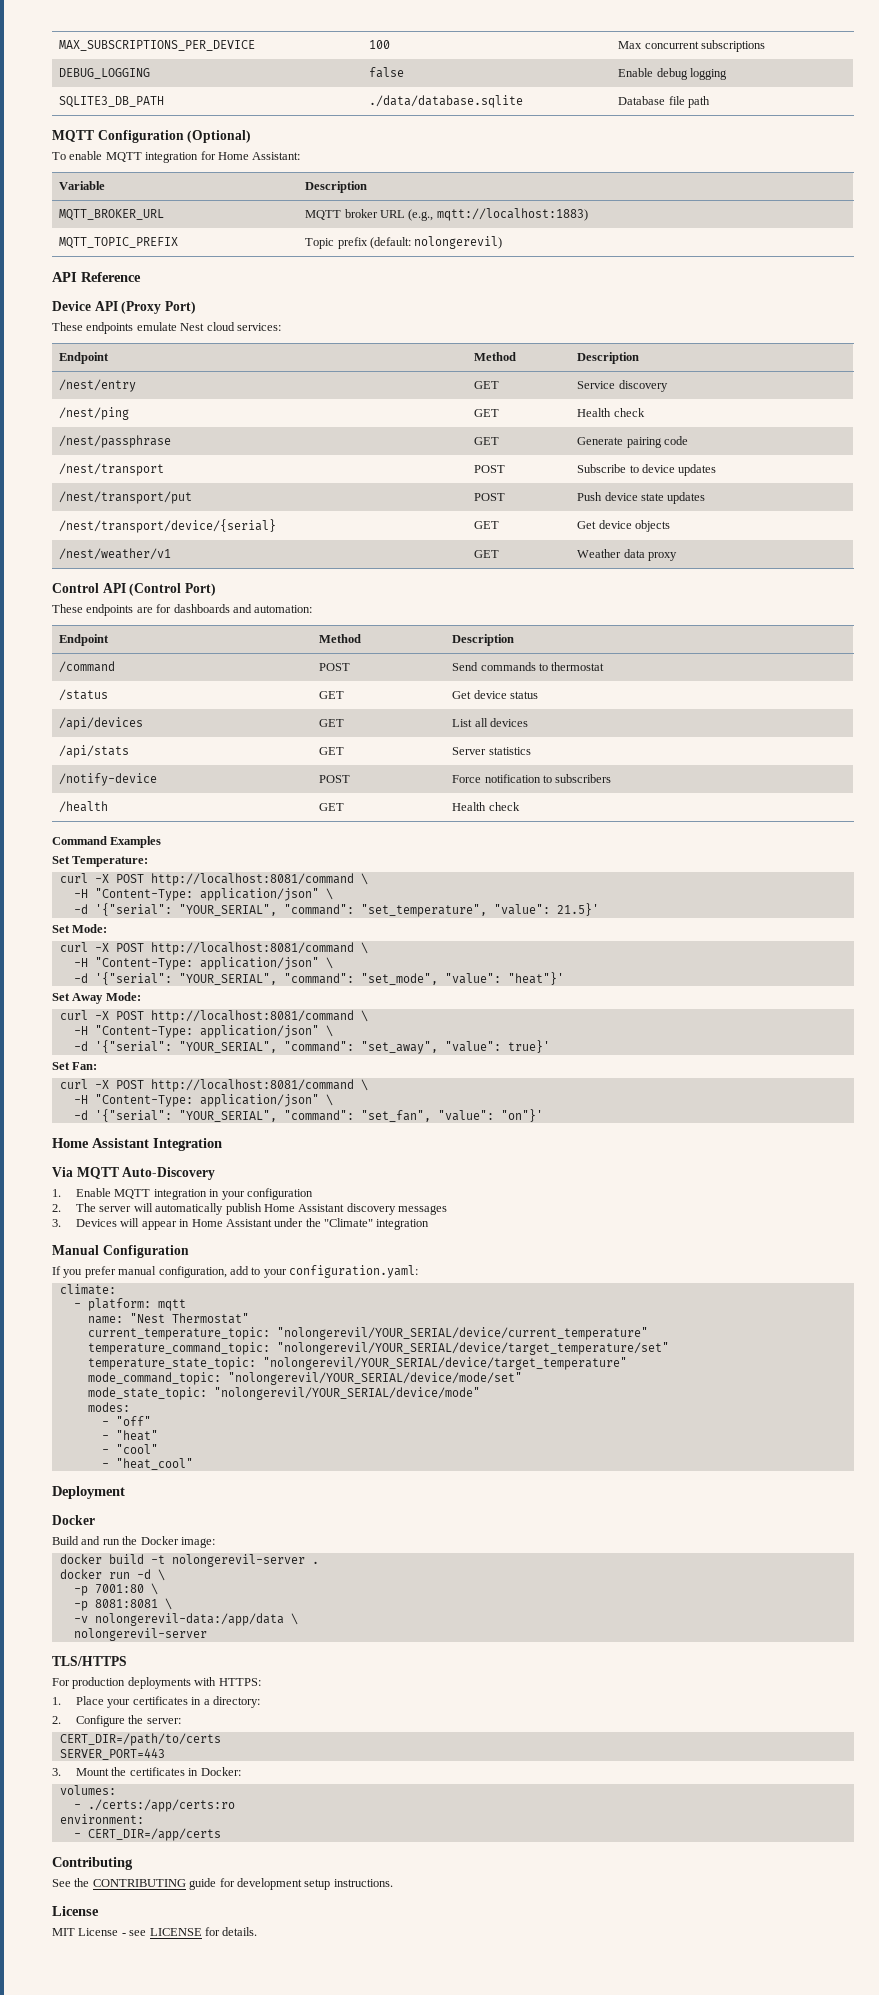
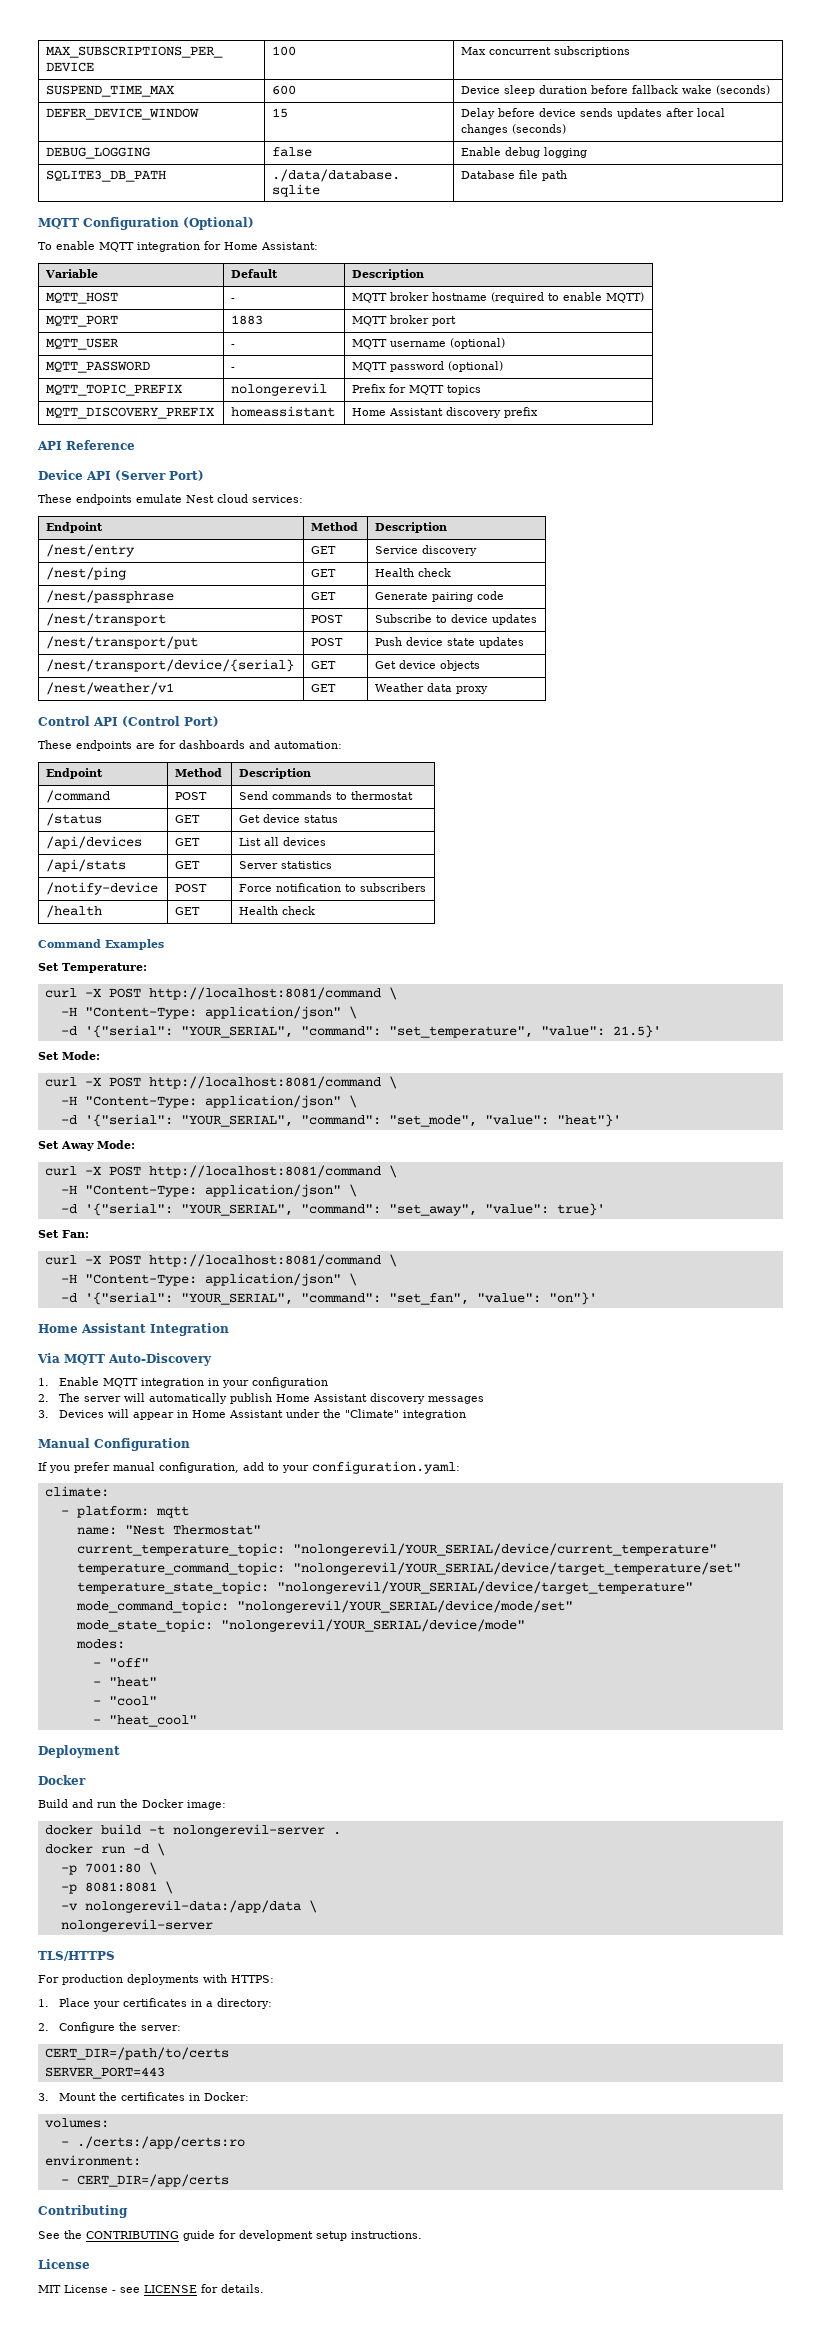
(766, 46) none -> [46,85,176,97] [272,85,297,95] [461,85,771,96] [46,108,200,120] [272,108,289,118] [461,108,726,119] [461,124,567,135] // SUSPEND_TIME_MAX | 600 | Device sleep duration before fallback wake (seconds) // DEFER_DEVICE_WINDOW | 15 | Delay before device sends updates after local changes (seconds)
[305,181,368,193] [59,209,165,221] [305,208,588,221] [59,237,179,249] [305,238,335,249] | Description // MQTT_BROKER_URL | MQTT broker URL (e.g., mqtt://localhost:1883) // MQTT_TOPIC_PREFIX | Topic -> [231,269,279,278] [352,269,425,280] [46,292,119,304] [231,298,236,301] [352,292,645,303] [46,315,119,327] [231,315,264,325] [352,315,457,326] [46,338,120,350] [231,344,236,347] [352,338,506,349] [46,361,151,373] [231,367,236,370] [352,361,504,372] [46,384,184,396] [231,383,328,396] [352,384,482,395] [46,407,216,419] [231,406,336,417] [352,407,502,418] | Default | Description // MQTT_HOST | - | MQTT broker hostname (required to enable MQTT) // MQTT_PORT | 1883 | MQTT broker port // MQTT_USER | - | MQTT username (optional) // MQTT_PASSWORD | - | MQTT password (optional) // MQTT_TOPIC_PREFIX | nolongerevil | Prefix for MQTT topics // MQTT_DISCOVERY_PREFIX | homeassistant | Home Assistant discovery
[370,236,503,249] (default: nolongerevil) -> (539, 412) none
[121,301,162,314] (Proxy -> [115,470,166,481] (Server

